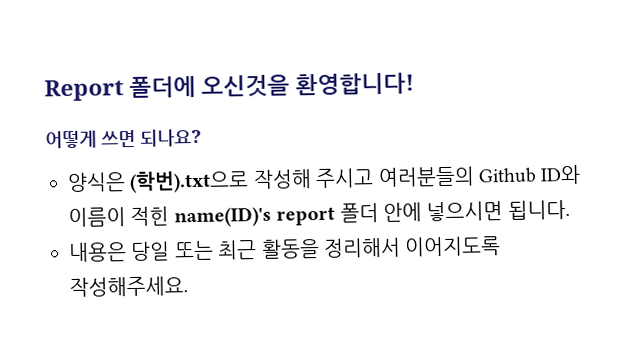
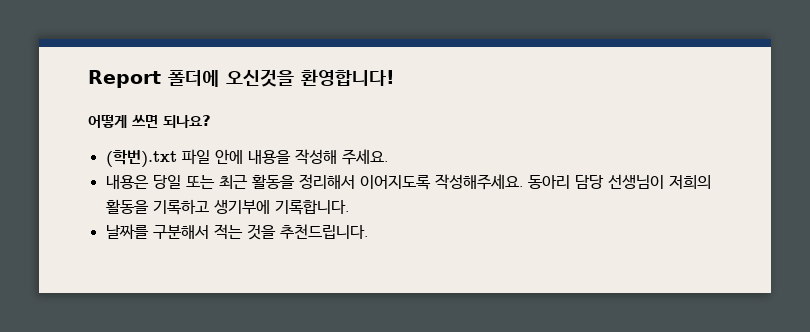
[67,164,582,194] [68,199,570,228] 양식은 (학번).txt으로 작성해 주시고 여러분들의 Github ID와 이름이 적힌 name(ID)'s report 폴더 안에 넣으시면 됩니다. -> [105,149,388,168] (학번).txt 파일 안에 내용을 작성해 주세요.
(188, 287) none -> [527,174,711,189] [105,199,349,215] [105,224,368,240] 동아리 담당 선생님이 저희의 활동을 기록하고 생기부에 기록합니다. // 날짜를 구분해서 적는 것을 추천드립니다.

